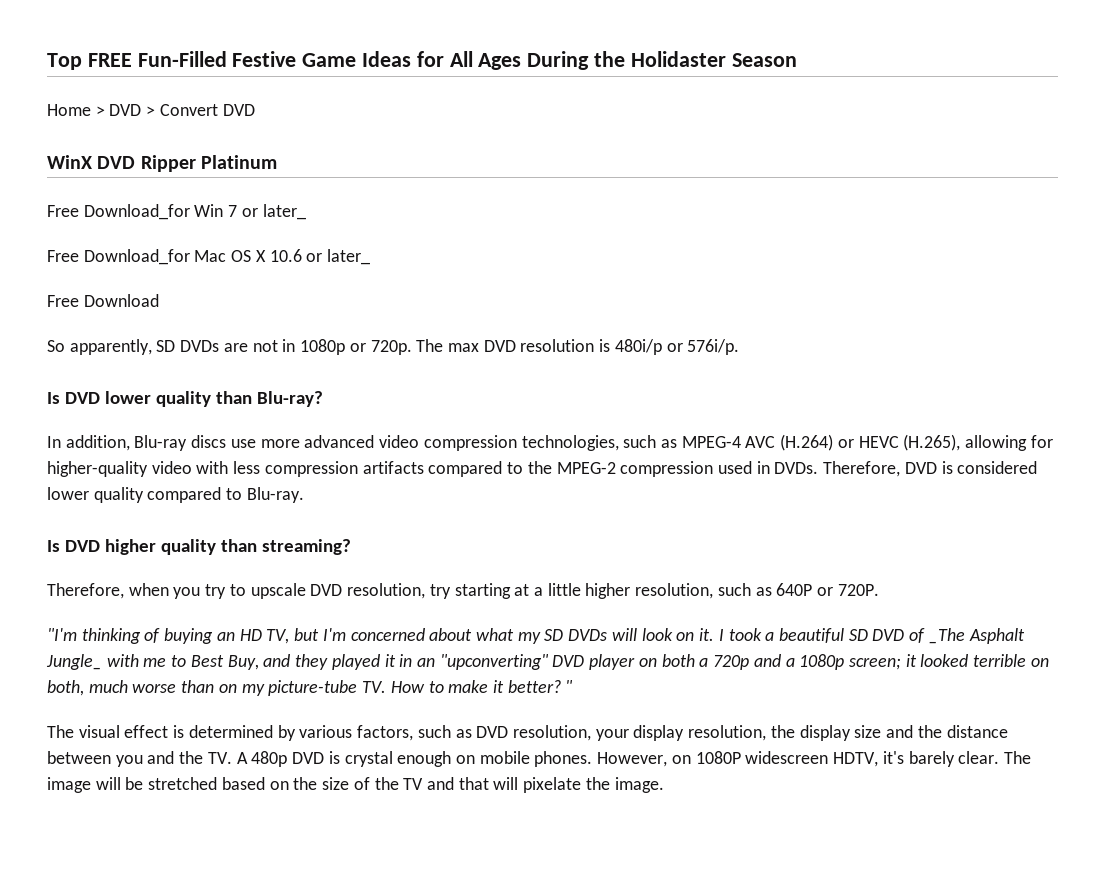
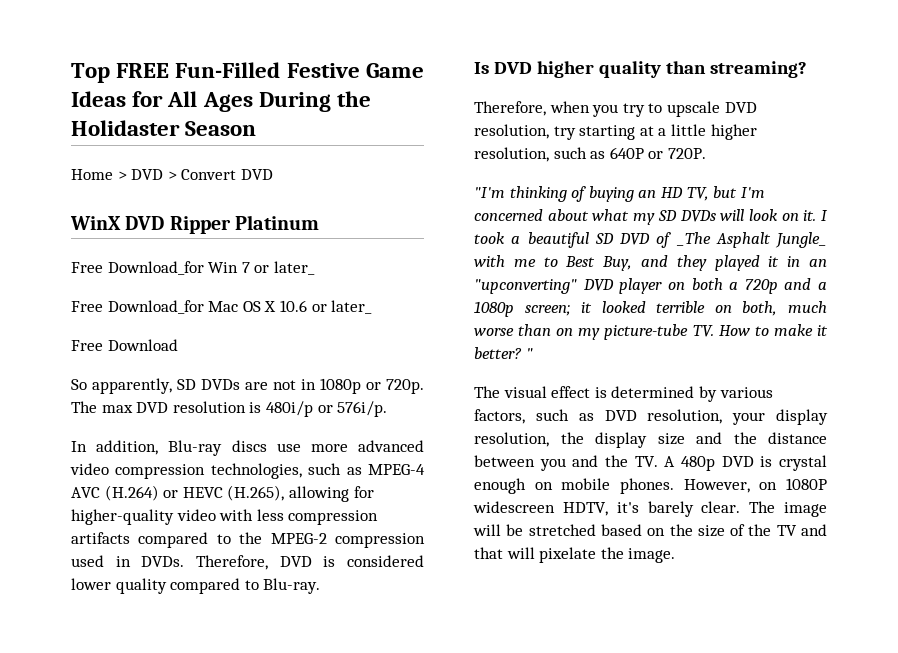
[47,391,323,407] // Is DVD lower quality than Blu-ray? -> (388, 409) none

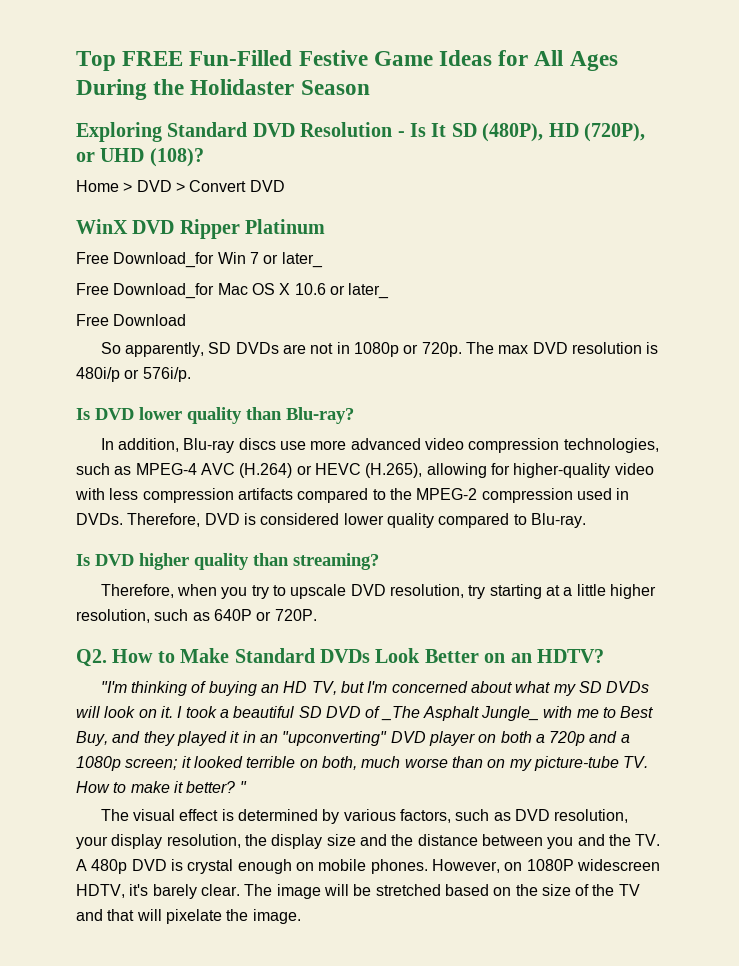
(257, 128) none -> [76,122,645,142] [76,148,204,167] // Exploring Standard DVD Resolution - Is It SD (480P), HD (720P), or UHD (108)?
(388, 409) none -> [76,407,354,424] // Is DVD lower quality than Blu-ray?
(706, 153) none -> [76,648,604,667] // Q2. How to Make Standard DVDs Look Better on an HDTV?

